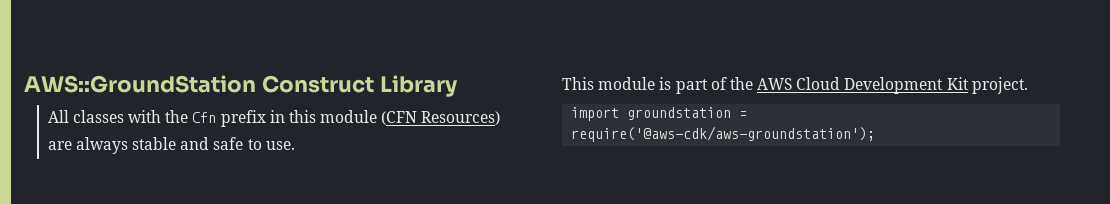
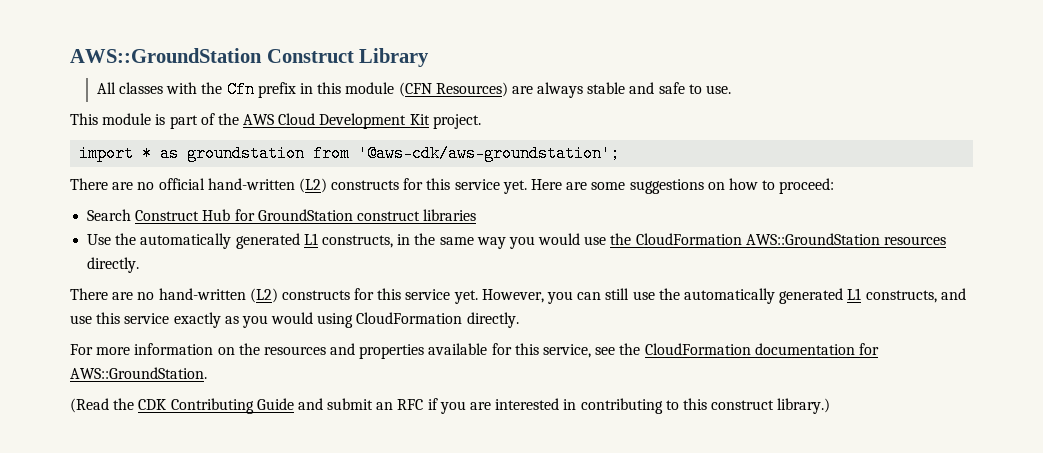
[627,107,748,120] [571,126,876,142] groundstation = require('@aws-cdk/aws-groundstation'); -> [142,145,621,162] [70,178,835,194] [87,209,477,221] [87,233,947,249] [87,257,140,273] [70,288,966,304] [70,312,519,328] [70,343,879,359] [70,367,207,379] [70,398,831,414] * as groundstation from '@aws-cdk/aws-groundstation'; // There are no official hand-written (L2) constructs for this service yet. Here are some suggestions on how to proceed: // Search Construct Hub for GroundStation construct libraries // Use the automatically generated L1 constructs, in the same way you would use the CloudFormation AWS::GroundStation resources directly. // There are no hand-written (L2) constructs for this service yet. However, you can still use the automatically generated L1 constructs, and use this service exactly as you would using CloudFormation directly. // For more information on the resources and properties available for this service, see the CloudFormation documentation for AWS::GroundStation. // (Read the CDK Contributing Guide and submit an RFC if you are interested in contributing to this construct library.)

